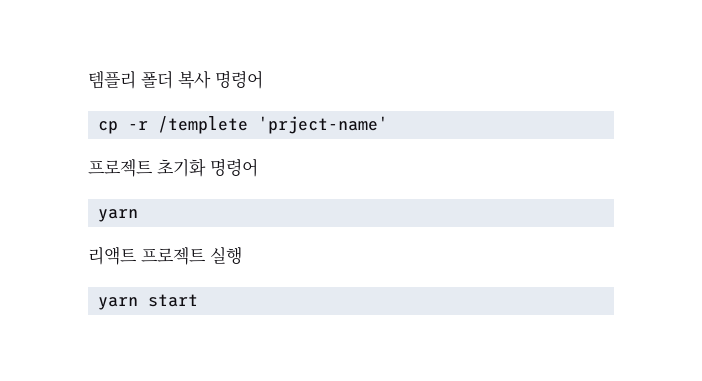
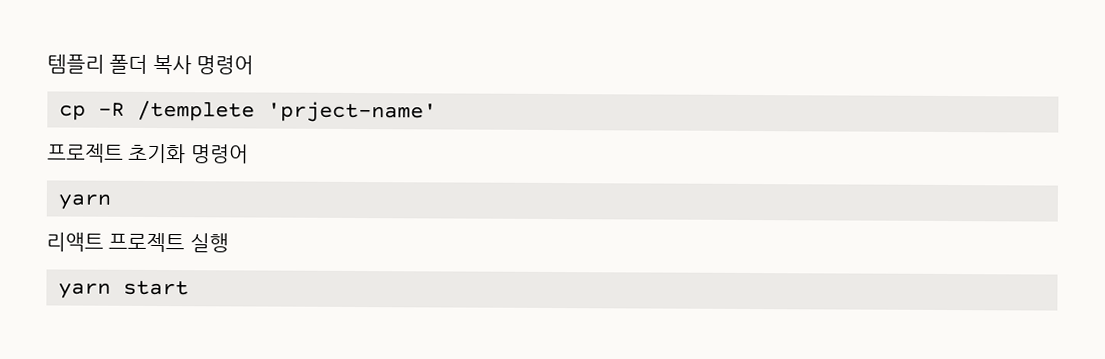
[128,121,149,130] -r -> [98,102,125,117] -R

